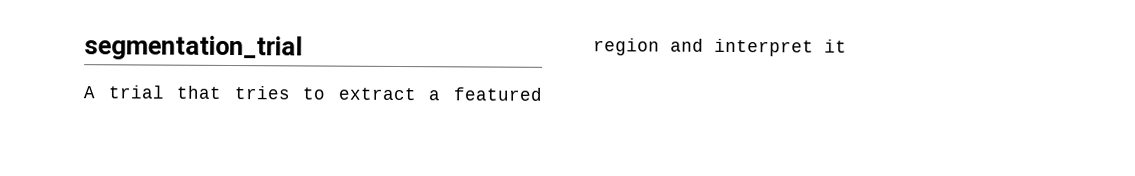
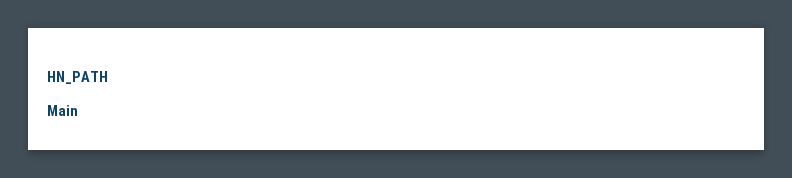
[84,35,303,61] [83,85,543,101] [593,38,847,57] segmentation_trial // A trial that tries to extract a featured region and interpret it -> [47,71,108,84] [47,105,78,116] HN_PATH // Main

